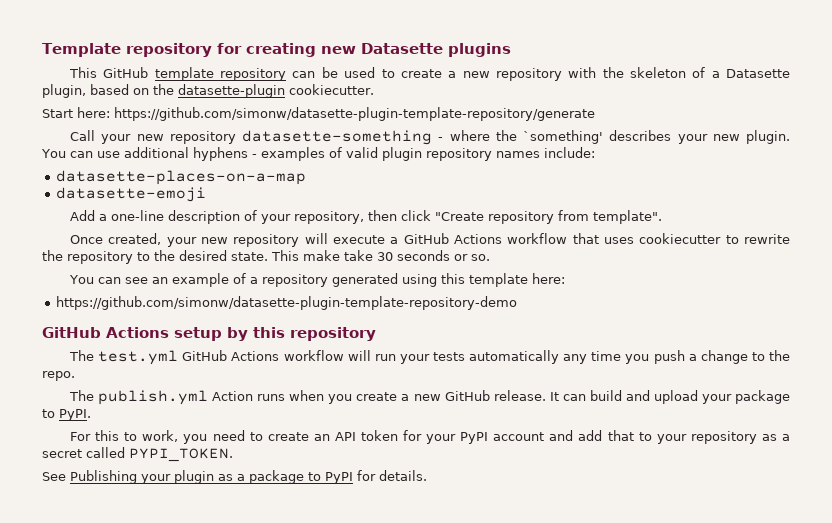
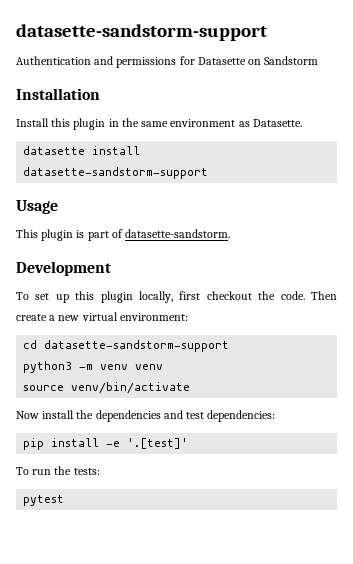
[42,43,511,57] [69,67,790,81] [42,84,374,98] [42,107,595,121] [70,130,790,145] [41,147,595,161] [56,170,307,185] [56,187,207,202] [70,210,663,224] [70,233,791,247] [42,250,490,264] [69,273,566,287] [56,296,518,310] [42,327,376,341] [69,350,790,365] [42,371,75,381] [69,390,791,405] [42,409,91,421] [70,430,790,444] [42,447,233,462] [42,470,427,484] Template repository for creating new Datasette plugins // This GitHub template repository can be used to create a new repository with the skeleton of a Datasette plugin, based on the datasette-plugin cookiecutter. // Start here: https://github.com/simonw/datasette-plugin-template-repository/generate // Call your new repository datasette-something - where the `something' describes your new plugin. You can use additional hyphens - examples of valid plugin repository names include: // datasette-places-on-a-map // datasette-emoji // Add a one-line description of your repository, then click "Create repository from template". // Once created, your new repository will execute a GitHub Actions workflow that uses cookiecutter to rewrite the repository to the desired state. This make take 30 seconds or so. // You can see an example of a repository generated using this template here: // https://github.com/simonw/datasette-plugin-template-repository-demo // GitHub Actions setup by this repository // The test.yml GitHub Actions workflow will run your tests automatically any time you push a change to the repo. // The publish.yml Action runs when you create a new GitHub release. It can build and upload your package to PyPI. // For this to work, you need to create an API token for your PyPI account and add that to your repository as a secret called PYPI_TOKEN. // See Publishing your plugin as a package to PyPI for details. -> [16,24,267,41] [16,56,319,68] [16,88,100,100] [16,118,302,130] [23,146,141,155] [23,167,209,179] [16,200,58,214] [16,229,231,241] [16,261,111,276] [16,291,337,303] [16,312,188,321] [23,340,230,352] [23,361,164,373] [23,382,191,394] [16,410,276,422] [23,438,189,450] [16,466,100,475] [23,495,65,506] datasette-sandstorm-support // Authentication and permissions for Datasette on Sandstorm // Installation // Install this plugin in the same environment as Datasette. // datasette install datasette-sandstorm-support // Usage // This plugin is part of datasette-sandstorm. // Development // To set up this plugin locally, first checkout the code. Then create a new virtual environment: // cd datasette-sandstorm-support // python3 -m venv venv // source venv/bin/activate // Now install the dependencies and test dependencies: // pip install -e '.[test]' // To run the tests: // pytest

